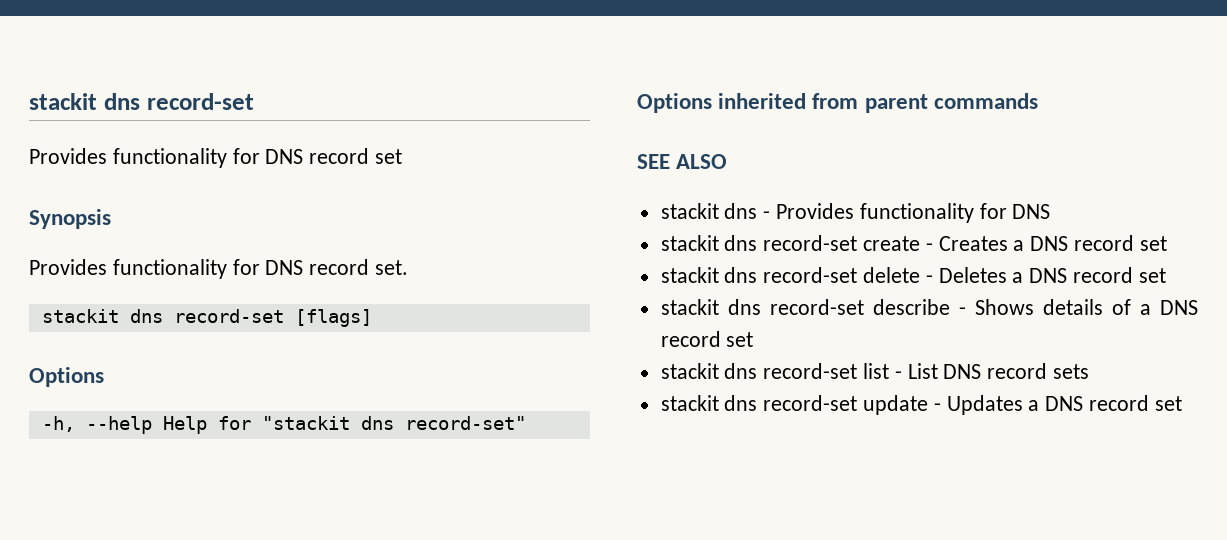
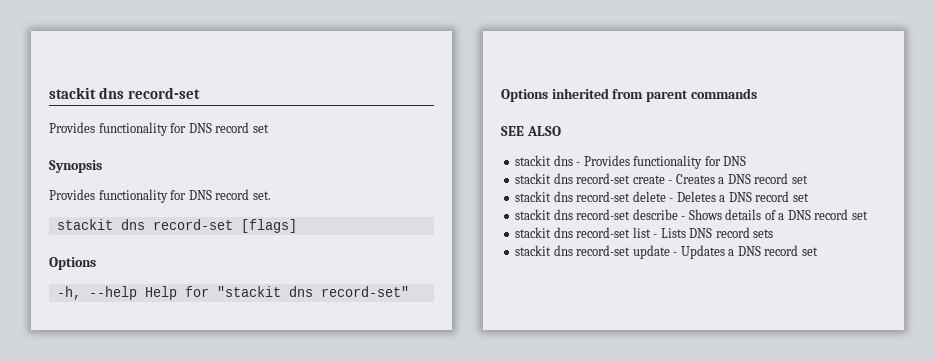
[907,363,938,379] List -> [660,228,686,238] Lists

